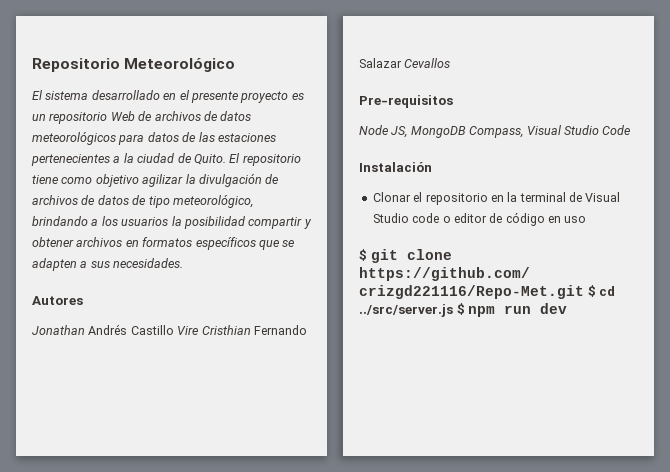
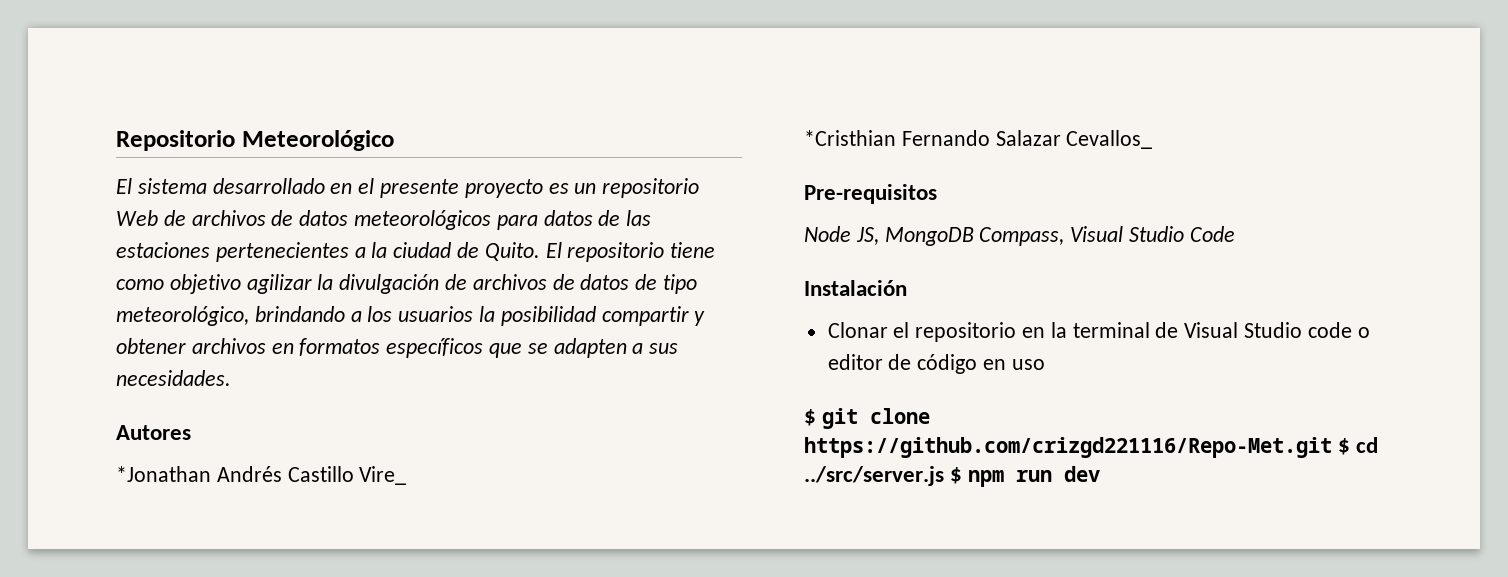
[32,325,85,335] Jonathan -> [116,466,211,482] *Jonathan
[177,325,251,335] Vire Cristhian -> [359,466,407,485] [804,130,896,146] Vire_ // *Cristhian
[404,58,451,68] Cevallos -> [1066,130,1153,149] Cevallos_

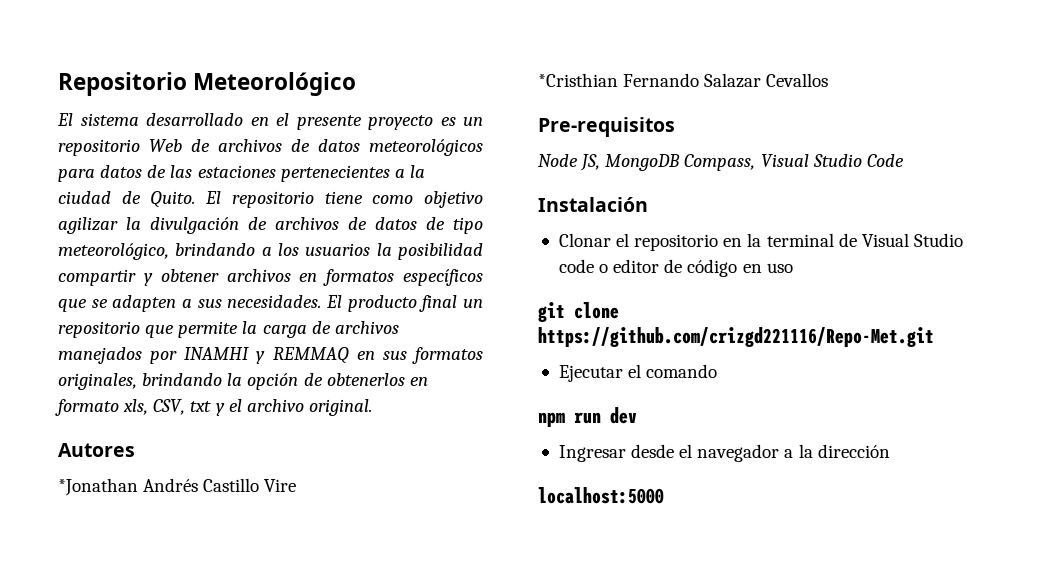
(231, 378) none -> [326,295,484,312] [58,321,399,338] [58,347,484,364] [58,373,428,390] [55,399,372,416] El producto final un repositorio que permite la carga de archivos manejados por INAMHI y REMMAQ en sus formatos originales, brindando la opción de obtenerlos en formato xls, CSV, txt y el archivo original.
[359,466,407,485] Vire_ -> [264,479,297,492] Vire
[1066,130,1153,149] Cevallos_ -> [766,73,829,87] Cevallos
[804,409,816,426] $ -> (793, 268) none
[1338,437,1379,455] [804,466,963,486] $ cd ../src/server.js $ -> [558,364,718,382] // Ejecutar el comando //
(1101, 474) none -> [558,444,890,462] [538,487,664,504] // Ingresar desde el navegador a la dirección // localhost:5000

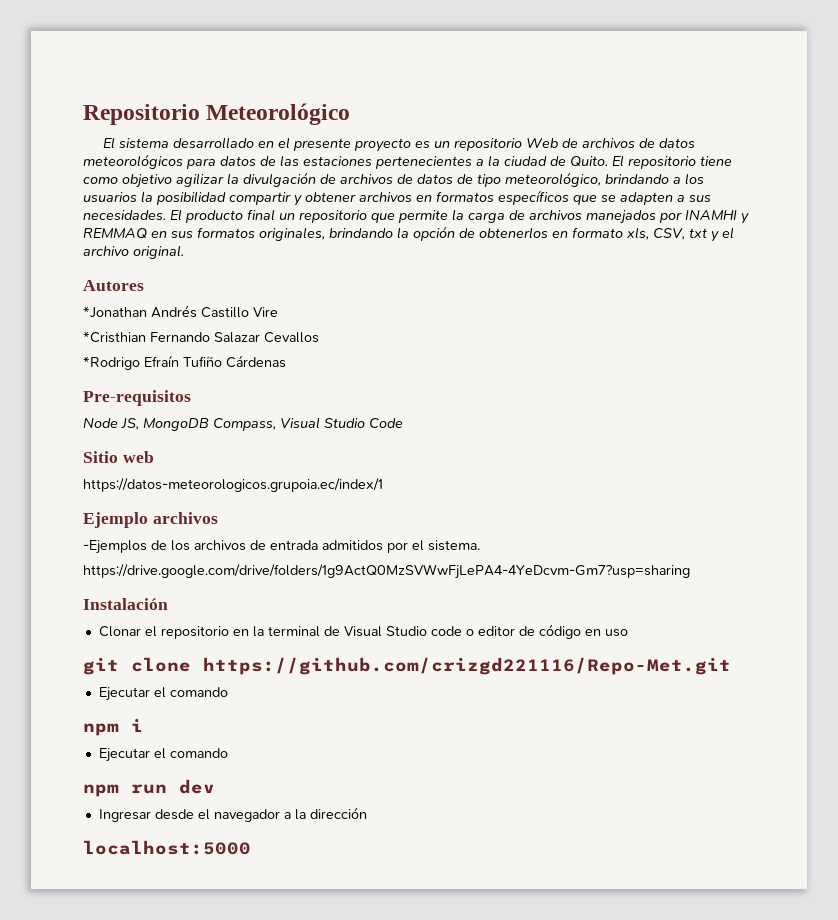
(829, 80) none -> [83,355,286,370] // *Rodrigo Efraín Tufiño Cárdenas
(904, 160) none -> [83,451,154,463] [83,478,383,492] [83,512,218,528] [83,540,480,554] [83,564,690,579] // Sitio web // https://datos-meteorologicos.grupoia.ec/index/1 // Ejemplo archivos // -Ejemplos de los archivos de entrada admitidos por el sistema. // https://drive.google.com/drive/folders/1g9ActQ0MzSVWwFjLePA4-4YeDcvm-Gm7?usp=sharing
(718, 371) none -> [83,718,143,736] [98,748,228,762] // npm i // Ejecutar el comando

